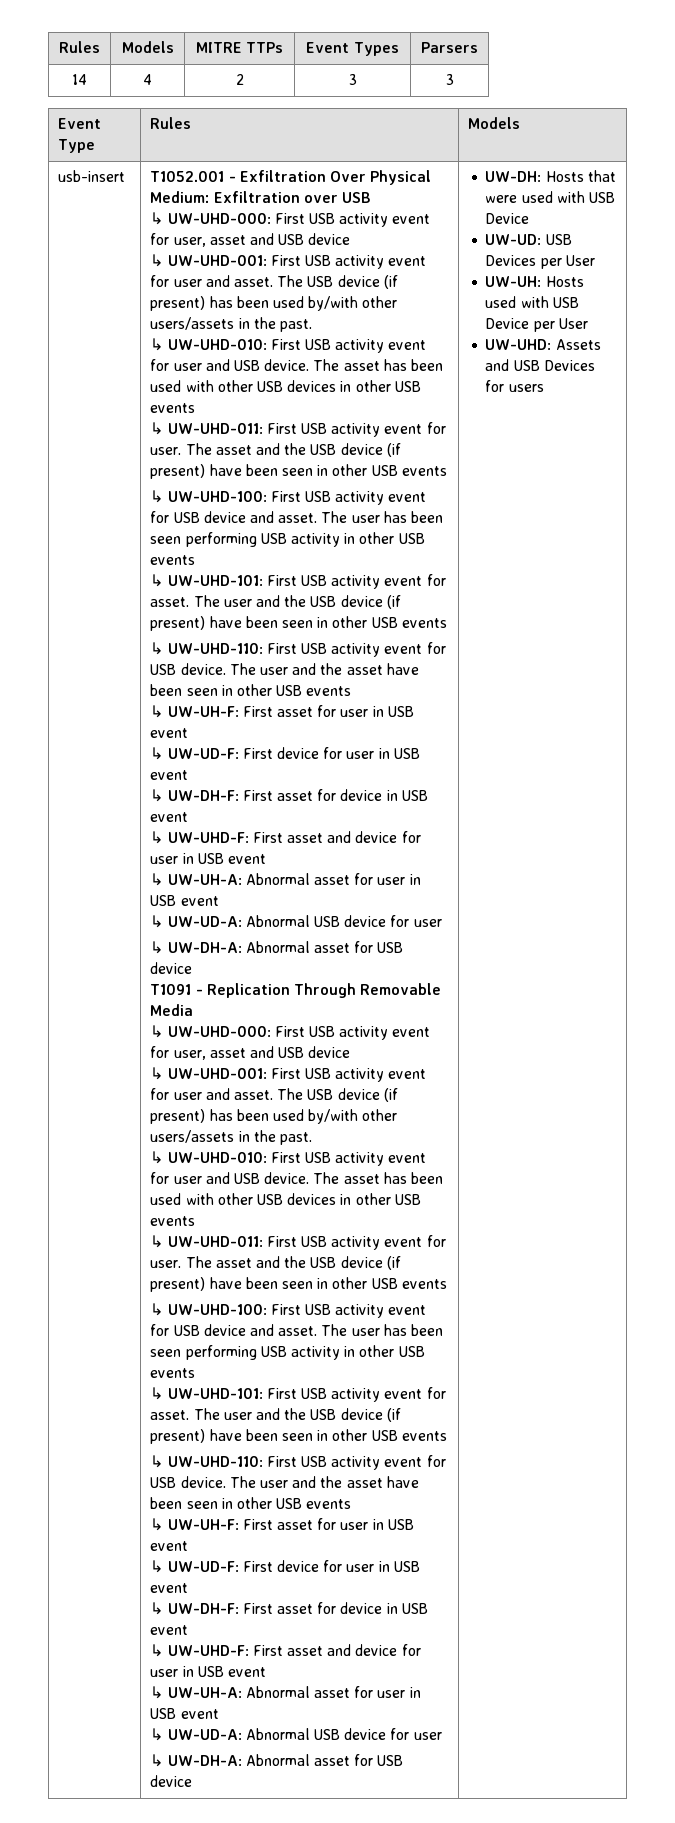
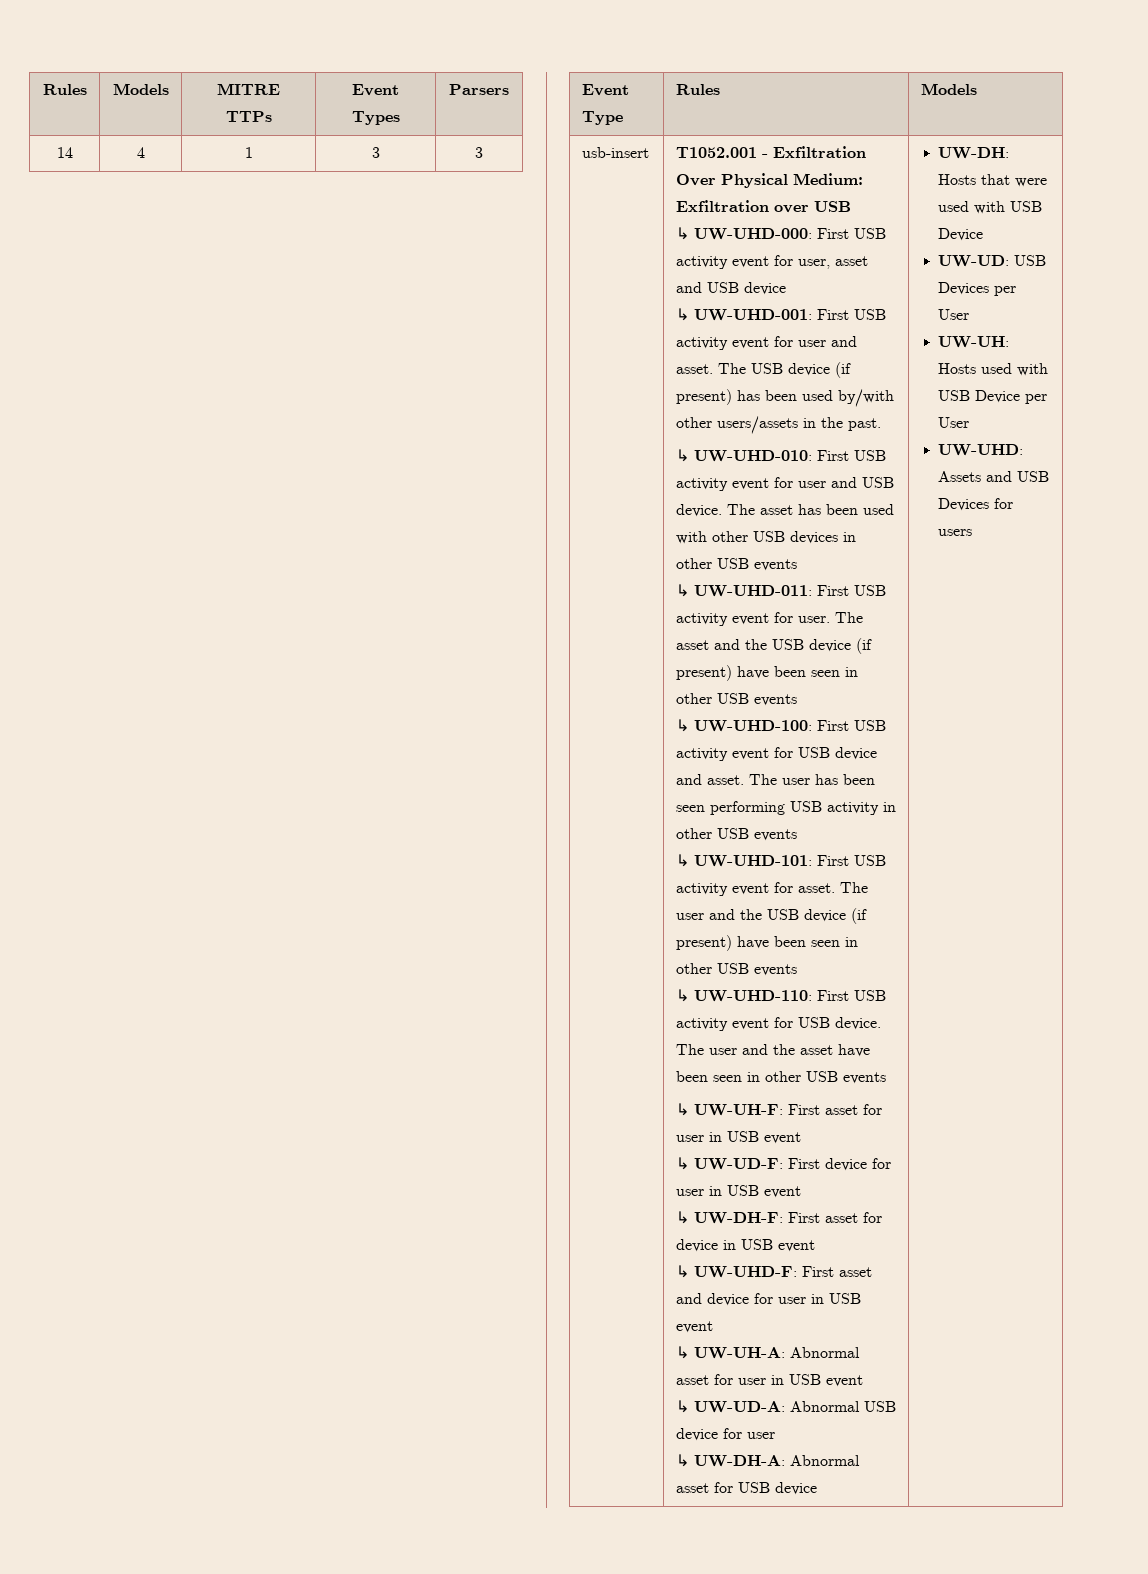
[235,74,244,85] 2 -> [244,147,253,158] 1
[150,983,442,998] [150,1004,194,1016] [150,1025,431,1040] [150,1046,351,1060] [150,1067,427,1082] [150,1088,398,1102] [150,1109,398,1124] [150,1130,312,1145] [150,1151,427,1166] [150,1172,443,1184] [150,1193,421,1205] [150,1216,196,1226] [150,1235,446,1250] [150,1256,401,1270] [150,1277,447,1292] [150,1303,427,1318] [150,1324,443,1336] [150,1345,425,1360] [150,1368,196,1378] [150,1387,446,1402] [150,1408,401,1422] [150,1429,447,1444] [150,1455,446,1470] [150,1476,419,1488] [150,1497,352,1509] [150,1518,414,1531] [150,1541,189,1551] [150,1560,420,1573] [150,1583,189,1593] [150,1602,428,1615] [150,1625,189,1635] [150,1644,421,1657] [150,1666,266,1677] [150,1686,421,1699] [150,1708,219,1719] [150,1728,442,1741] [150,1754,404,1767] [150,1775,193,1787] // T1091 - Replication Through Removable Media // ↳ UW-UHD-000: First USB activity event for user, asset and USB device // ↳ UW-UHD-001: First USB activity event for user and asset. The USB device (if present) has been used by/with other users/assets in the past. // ↳ UW-UHD-010: First USB activity event for user and USB device. The asset has been used with other USB devices in other USB events // ↳ UW-UHD-011: First USB activity event for user. The asset and the USB device (if present) have been seen in other USB events // ↳ UW-UHD-100: First USB activity event for USB device and asset. The user has been seen performing USB activity in other USB events // ↳ UW-UHD-101: First USB activity event for asset. The user and the USB device (if present) have been seen in other USB events // ↳ UW-UHD-110: First USB activity event for USB device. The user and the asset have been seen in other USB events // ↳ UW-UH-F: First asset for user in USB event // ↳ UW-UD-F: First device for user in USB event // ↳ UW-DH-F: First asset for device in USB event // ↳ UW-UHD-F: First asset and device for user in USB event // ↳ UW-UH-A: Abnormal asset for user in USB event // ↳ UW-UD-A: Abnormal USB device for user // ↳ UW-DH-A: Abnormal asset for USB device -> (817, 1488) none

